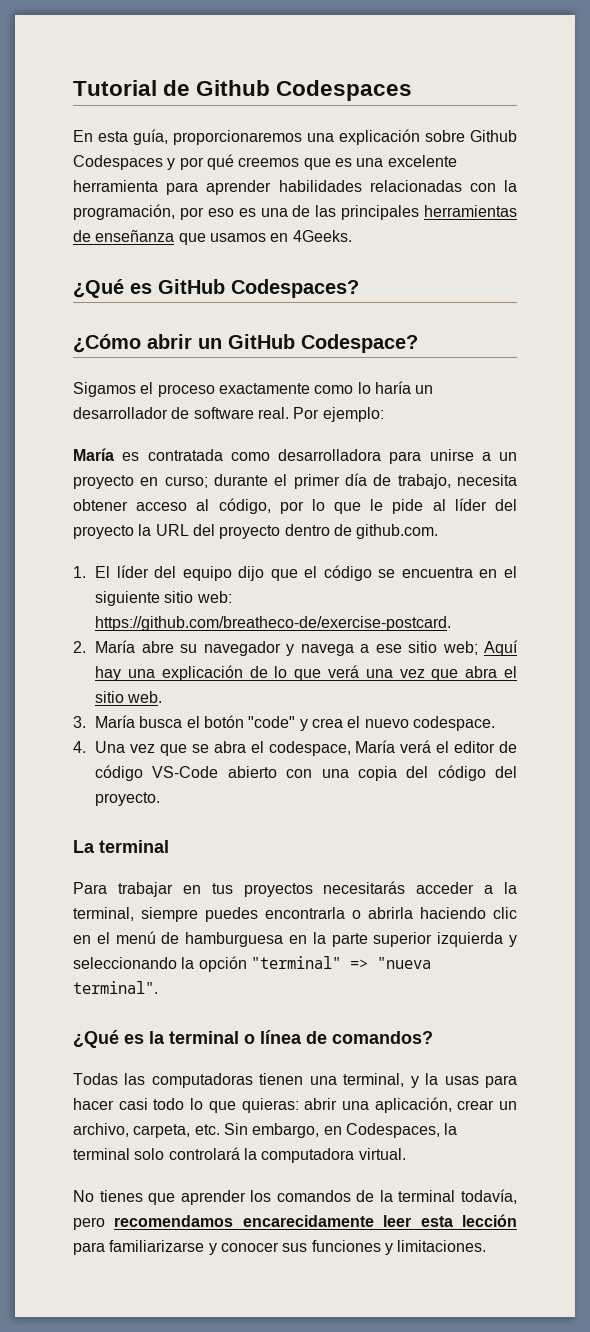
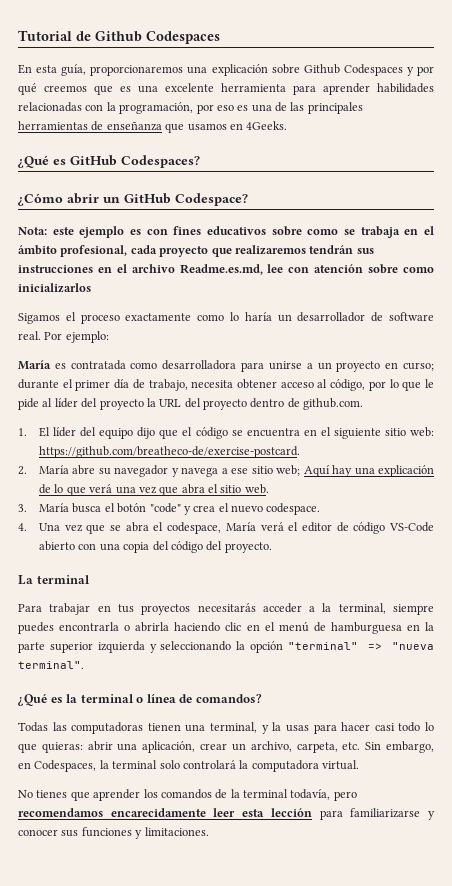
(418, 343) none -> [18,226,435,238] [18,245,374,257] [18,264,435,275] [18,283,91,293] // Nota: este ejemplo es con fines educativos sobre como se trabaja en el ámbito profesional, cada proyecto que realizaremos tendrán sus instrucciones en el archivo Readme.es.md, lee con atención sobre como inicializarlos

